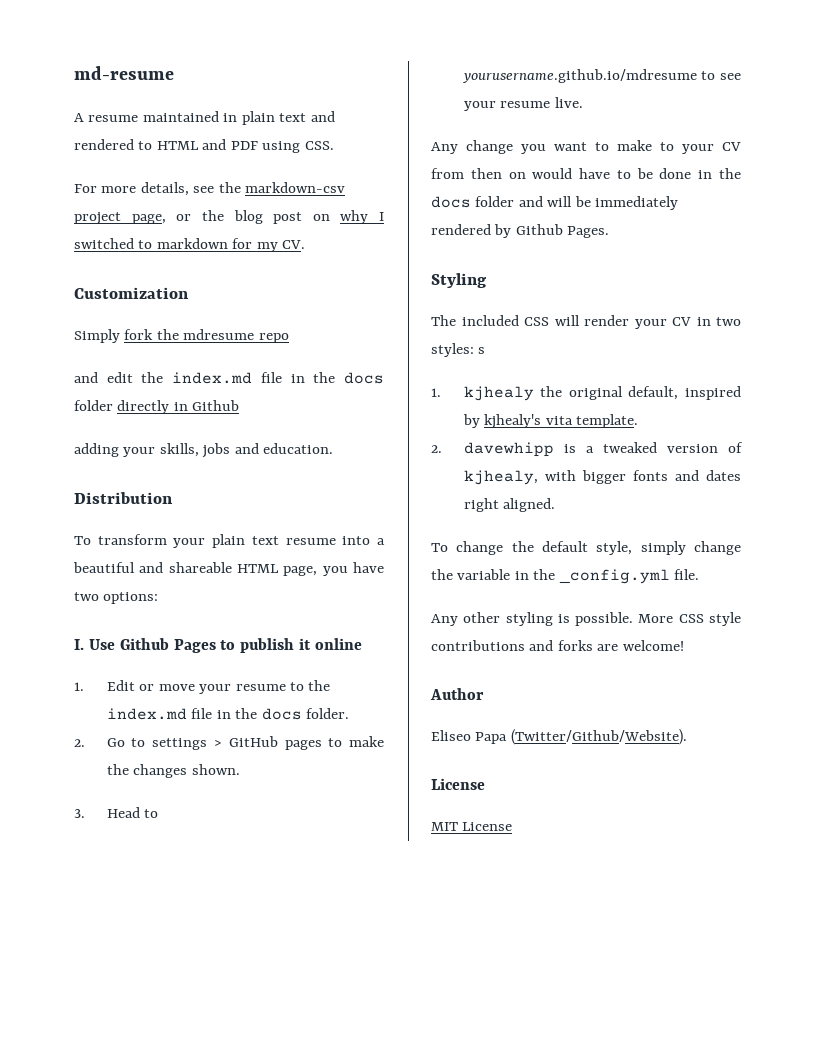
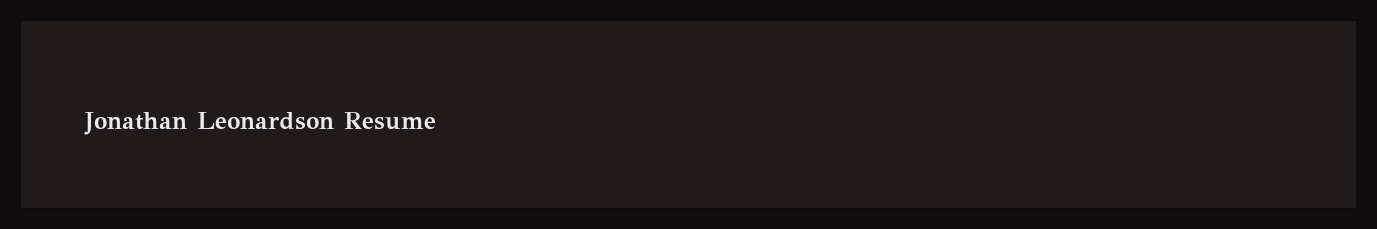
[74,66,174,80] [74,111,335,125] [74,139,334,153] [74,182,346,196] [74,210,384,225] [74,238,306,252] [74,287,189,299] [74,329,289,343] [74,372,385,384] [74,400,240,414] [74,443,334,458] [74,492,173,504] [74,534,386,548] [73,562,384,576] [74,592,159,604] [74,638,363,653] [74,680,331,694] [106,708,350,720] [74,736,384,750] [106,764,240,778] [74,807,159,818] [462,69,741,83] [463,97,583,111] [431,140,741,154] [431,168,741,179] [431,196,679,210] [431,224,610,238] [431,273,487,288] [431,315,741,329] [431,343,486,357] [431,386,741,401] [462,414,639,429] [431,442,743,457] [463,470,741,485] [463,498,556,512] [431,541,741,555] [431,569,700,584] [431,612,741,626] [431,640,684,651] [430,688,484,700] [431,729,687,745] [431,778,485,790] [431,822,513,831] md-resume // A resume maintained in plain text and rendered to HTML and PDF using CSS. // For more details, see the markdown-csv project page, or the blog post on why I switched to markdown for my CV. // Customization // Simply fork the mdresume repo // and edit the index.md file in the docs folder directly in Github // adding your skills, jobs and education. // Distribution // To transform your plain text resume into a beautiful and shareable HTML page, you have two options: // I. Use Github Pages to publish it online // 1. Edit or move your resume to the index.md file in the docs folder. // 2. Go to settings > GitHub pages to make the changes shown. // 3. Head to yourusername.github.io/mdresume to see your resume live. // Any change you want to make to your CV from then on would have to be done in the docs folder and will be immediately rendered by Github Pages. // Styling // The included CSS will render your CV in two styles: s // 1. kjhealy the original default, inspired by kjhealy's vita template. // 2. davewhipp is a tweaked version of kjhealy, with bigger fonts and dates right aligned. // To change the default style, simply change the variable in the _config.yml file. // Any other styling is possible. More CSS style contributions and forks are welcome! // Author // Eliseo Papa (Twitter/Github/Website). // License // MIT License -> [84,112,436,135] Jonathan Leonardson Resume

